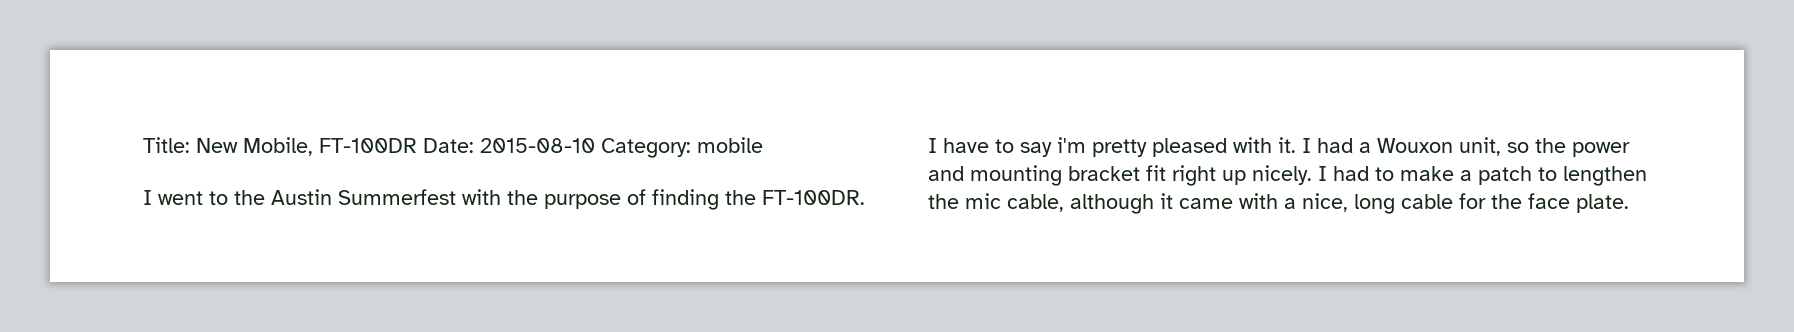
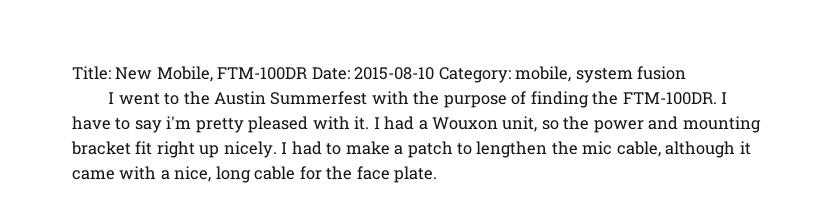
[319,138,417,153] FT-100DR -> [217,67,308,80] FTM-100DR
[697,137,763,153] mobile -> [515,66,687,83] mobile, system fusion
[762,190,865,205] FT-100DR. -> [622,92,717,105] FTM-100DR.

